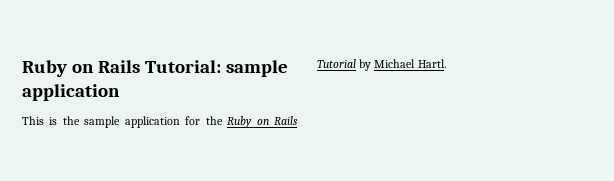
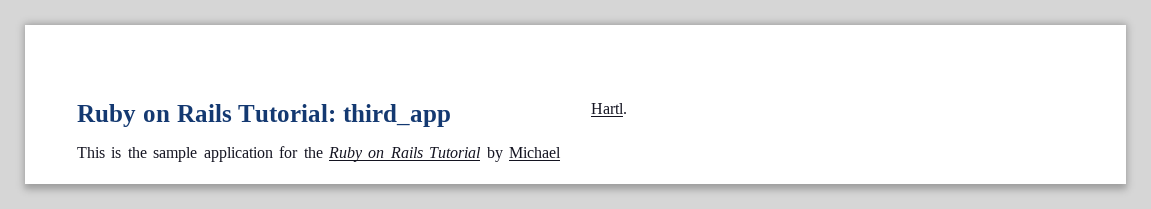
[225,60,288,77] [22,84,120,101] sample application -> [343,104,451,127] third_app

